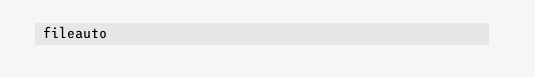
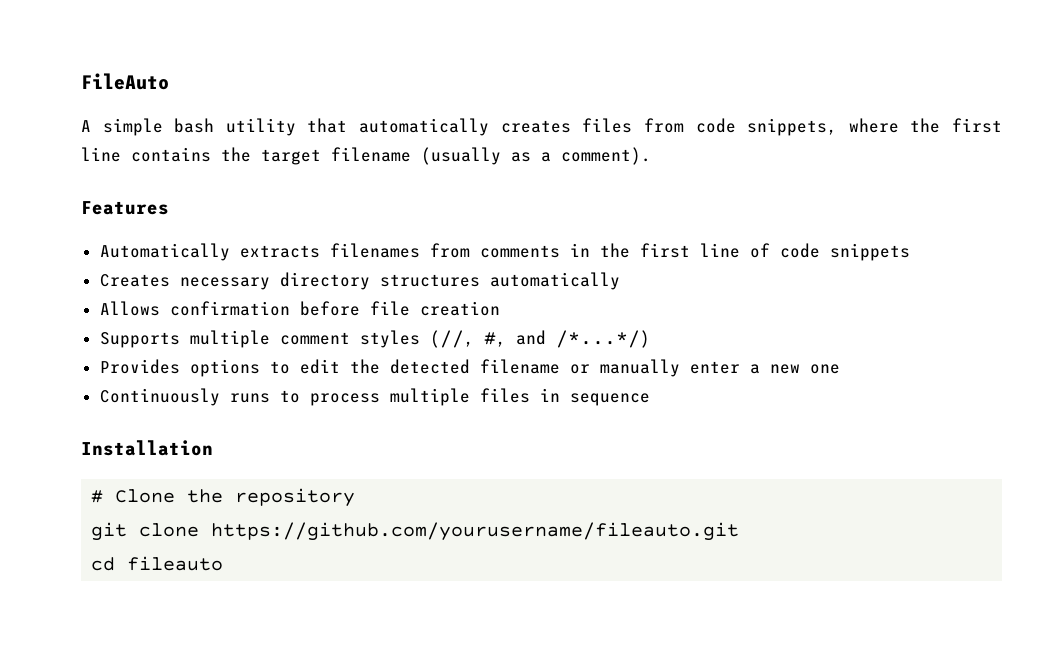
(43, 32) none -> [81,73,169,90] [81,118,1003,136] [81,147,651,165] [81,201,169,215] [99,243,910,261] [99,272,620,290] [99,301,500,316] [99,330,650,348] [99,359,840,377] [99,388,650,406] [81,440,213,456] [91,488,356,507] [91,522,740,541] [91,557,116,571] FileAuto // A simple bash utility that automatically creates files from code snippets, where the first line contains the target filename (usually as a comment). // Features // Automatically extracts filenames from comments in the first line of code snippets // Creates necessary directory structures automatically // Allows confirmation before file creation // Supports multiple comment styles (//, #, and /*...*/) // Provides options to edit the detected filename or manually enter a new one // Continuously runs to process multiple files in sequence // Installation // # Clone the repository // git clone https://github.com/yourusername/fileauto.git // cd

